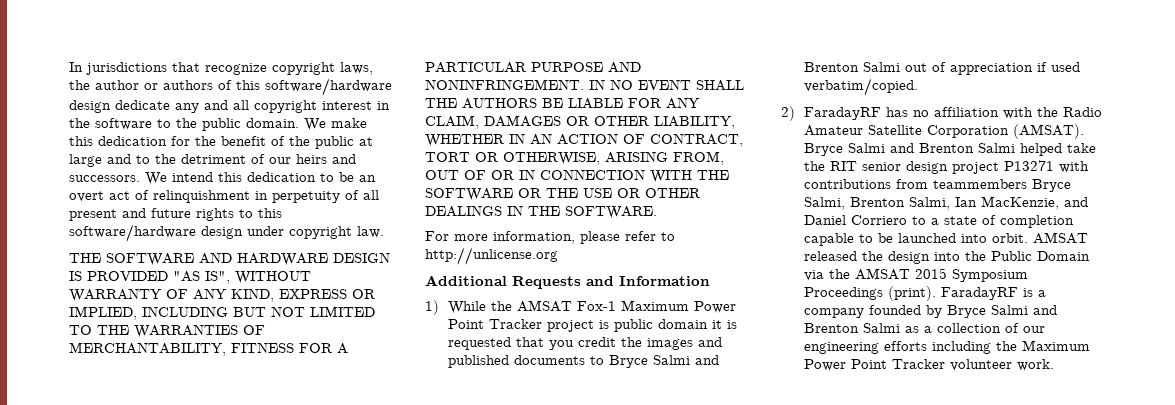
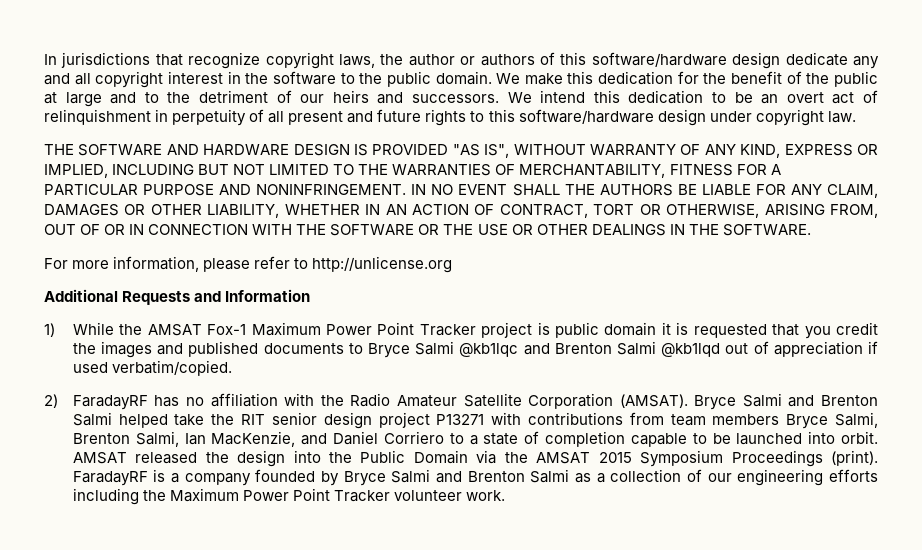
[695,355,720,365] [804,62,901,72] and Brenton Salmi -> [459,341,721,357] @kb1lqc and Brenton Salmi @kb1lqd
[933,179,1028,189] teammembers -> [670,414,780,426] team members

